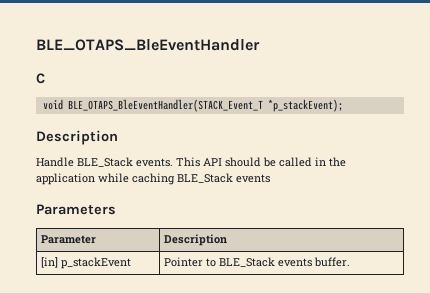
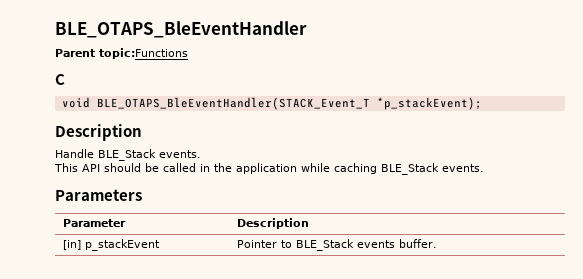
(260, 45) none -> [55,48,188,59] // Parent topic:Functions
(173, 162) none -> (201, 154) //
[236,174,270,183] events -> [442,164,484,172] events.

